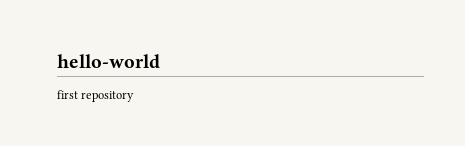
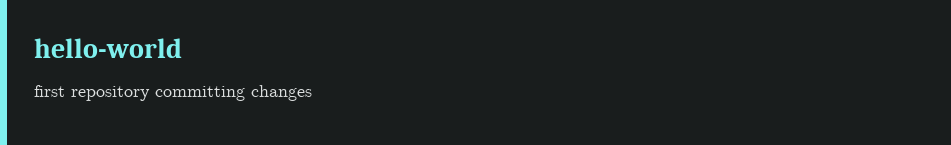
(135, 96) none -> [155,85,312,101] committing changes

